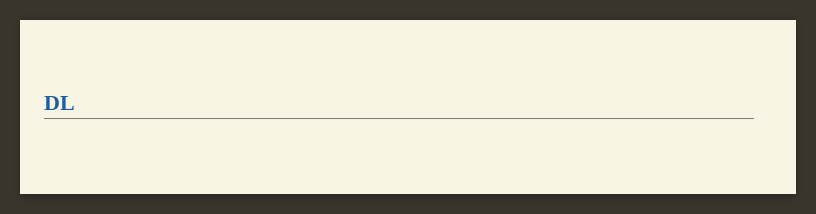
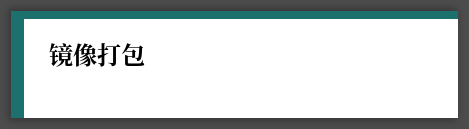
[44,96,75,110] DL -> [49,43,145,67] 镜像打包

